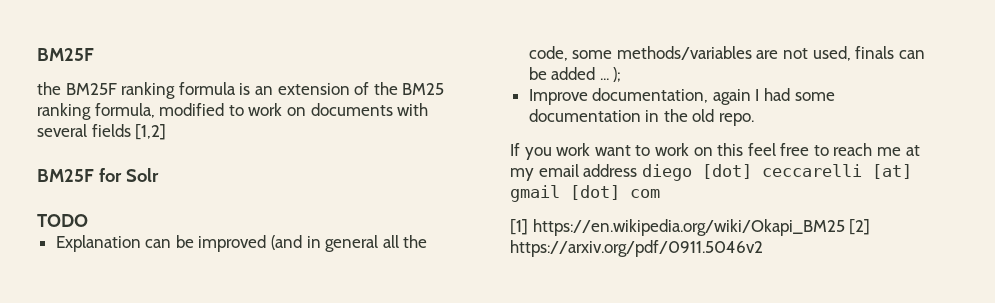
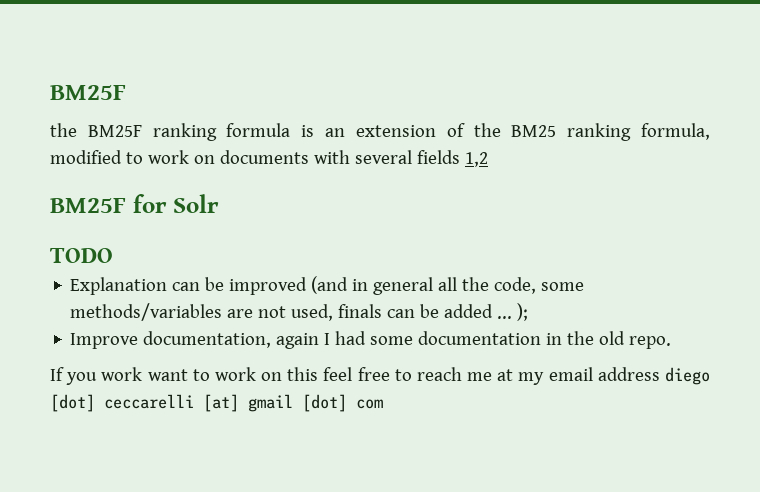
[135,124,167,140] [1,2] -> [464,152,488,167] 1,2
[510,219,871,236] [510,240,763,257] // [1] https://en.wikipedia.org/wiki/Okapi_BM25 [2] https://arxiv.org/pdf/0911.5046v2 -> (383, 404) none

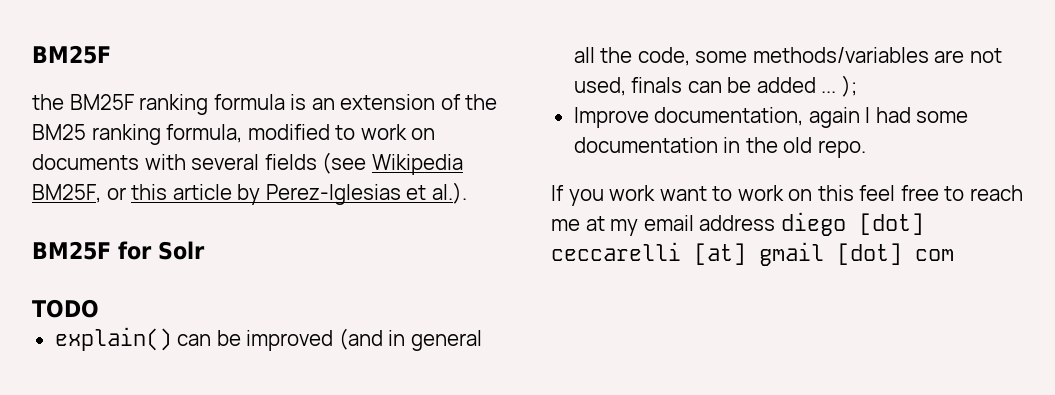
[464,152,488,167] 1,2 -> [322,152,463,175] [32,182,467,205] (see Wikipedia BM25F, or this article by Perez-Iglesias et al.).
[70,277,168,295] Explanation -> [54,327,172,351] explain()

